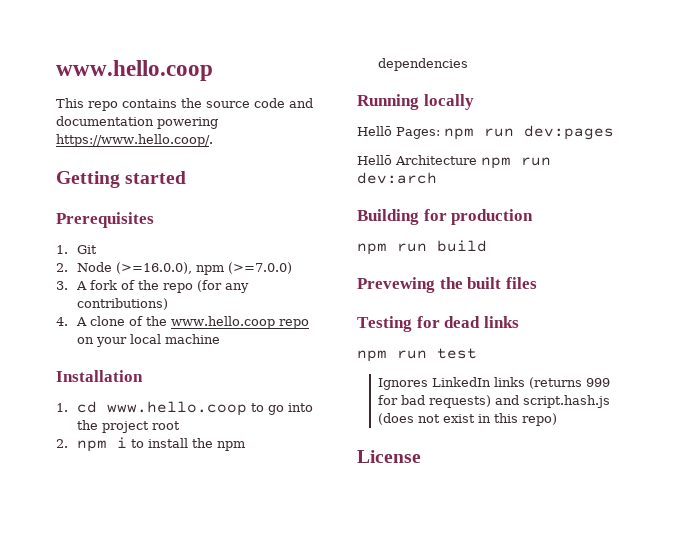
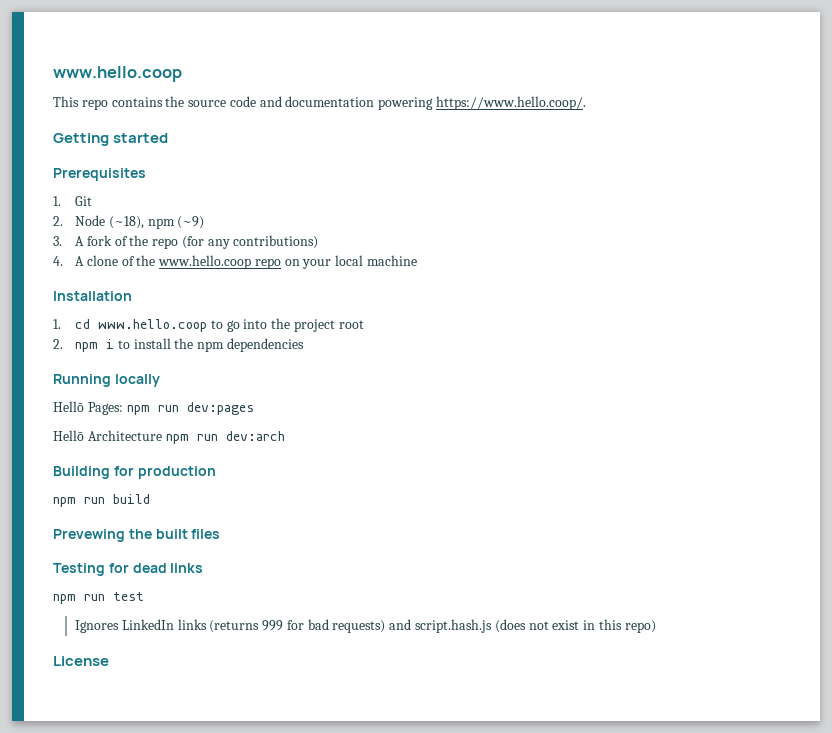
[116,262,293,275] (>=16.0.0), npm (>=7.0.0) -> [108,216,205,229] (~18), npm (~9)

